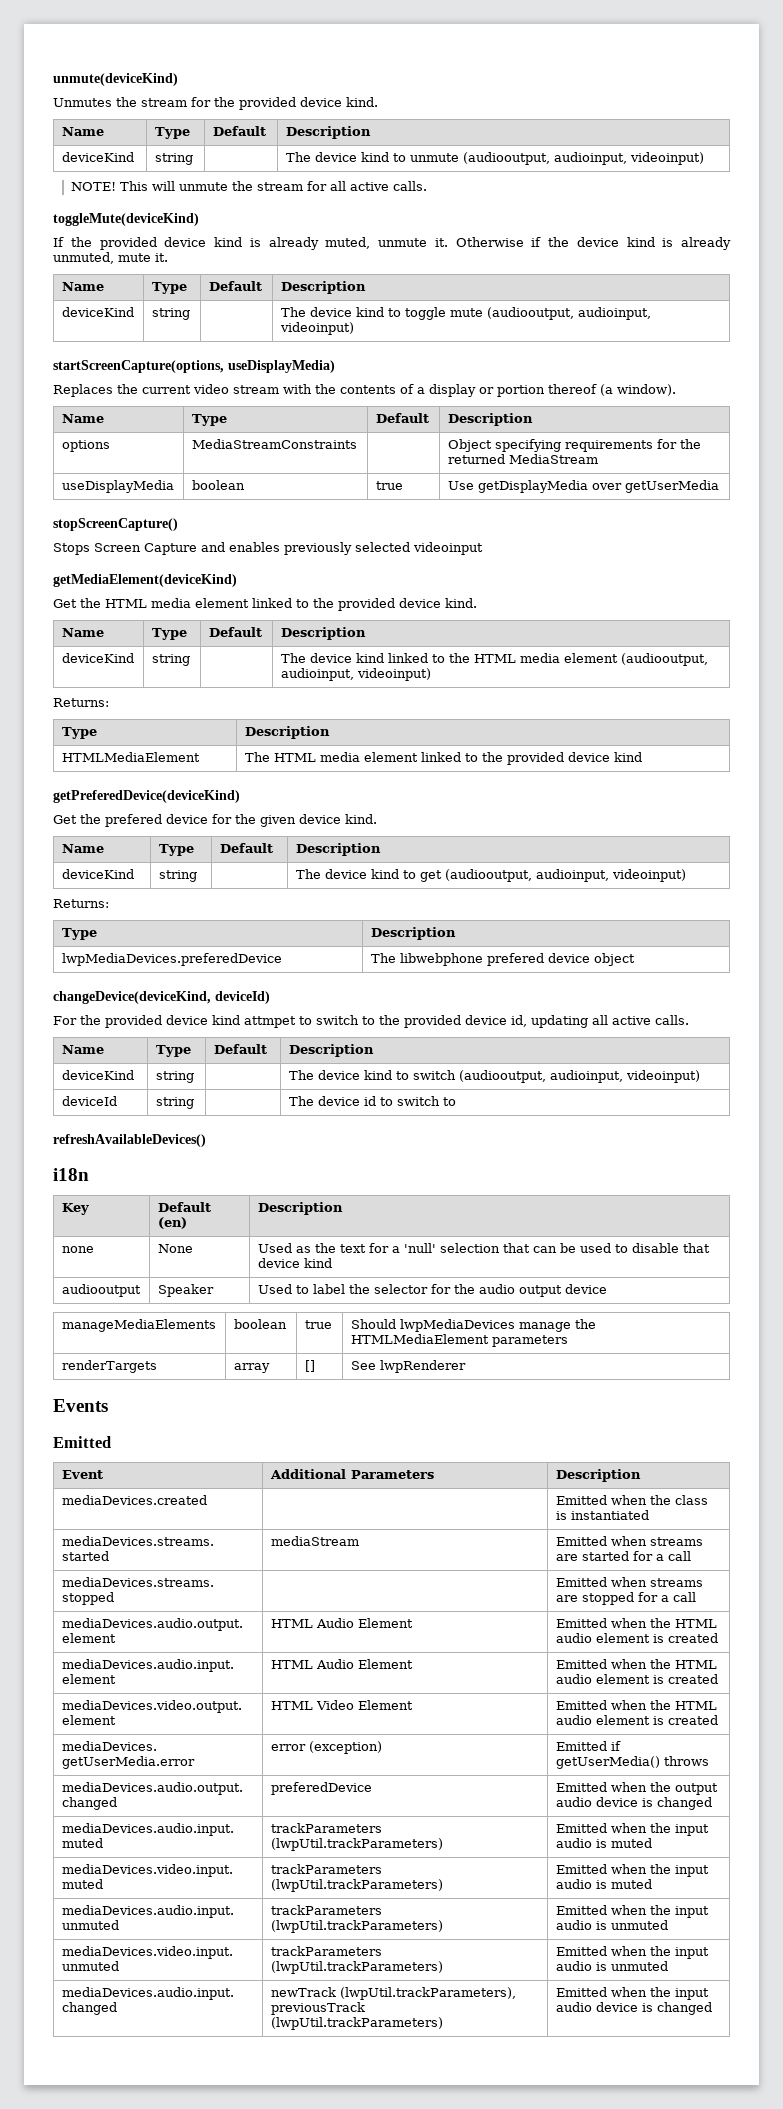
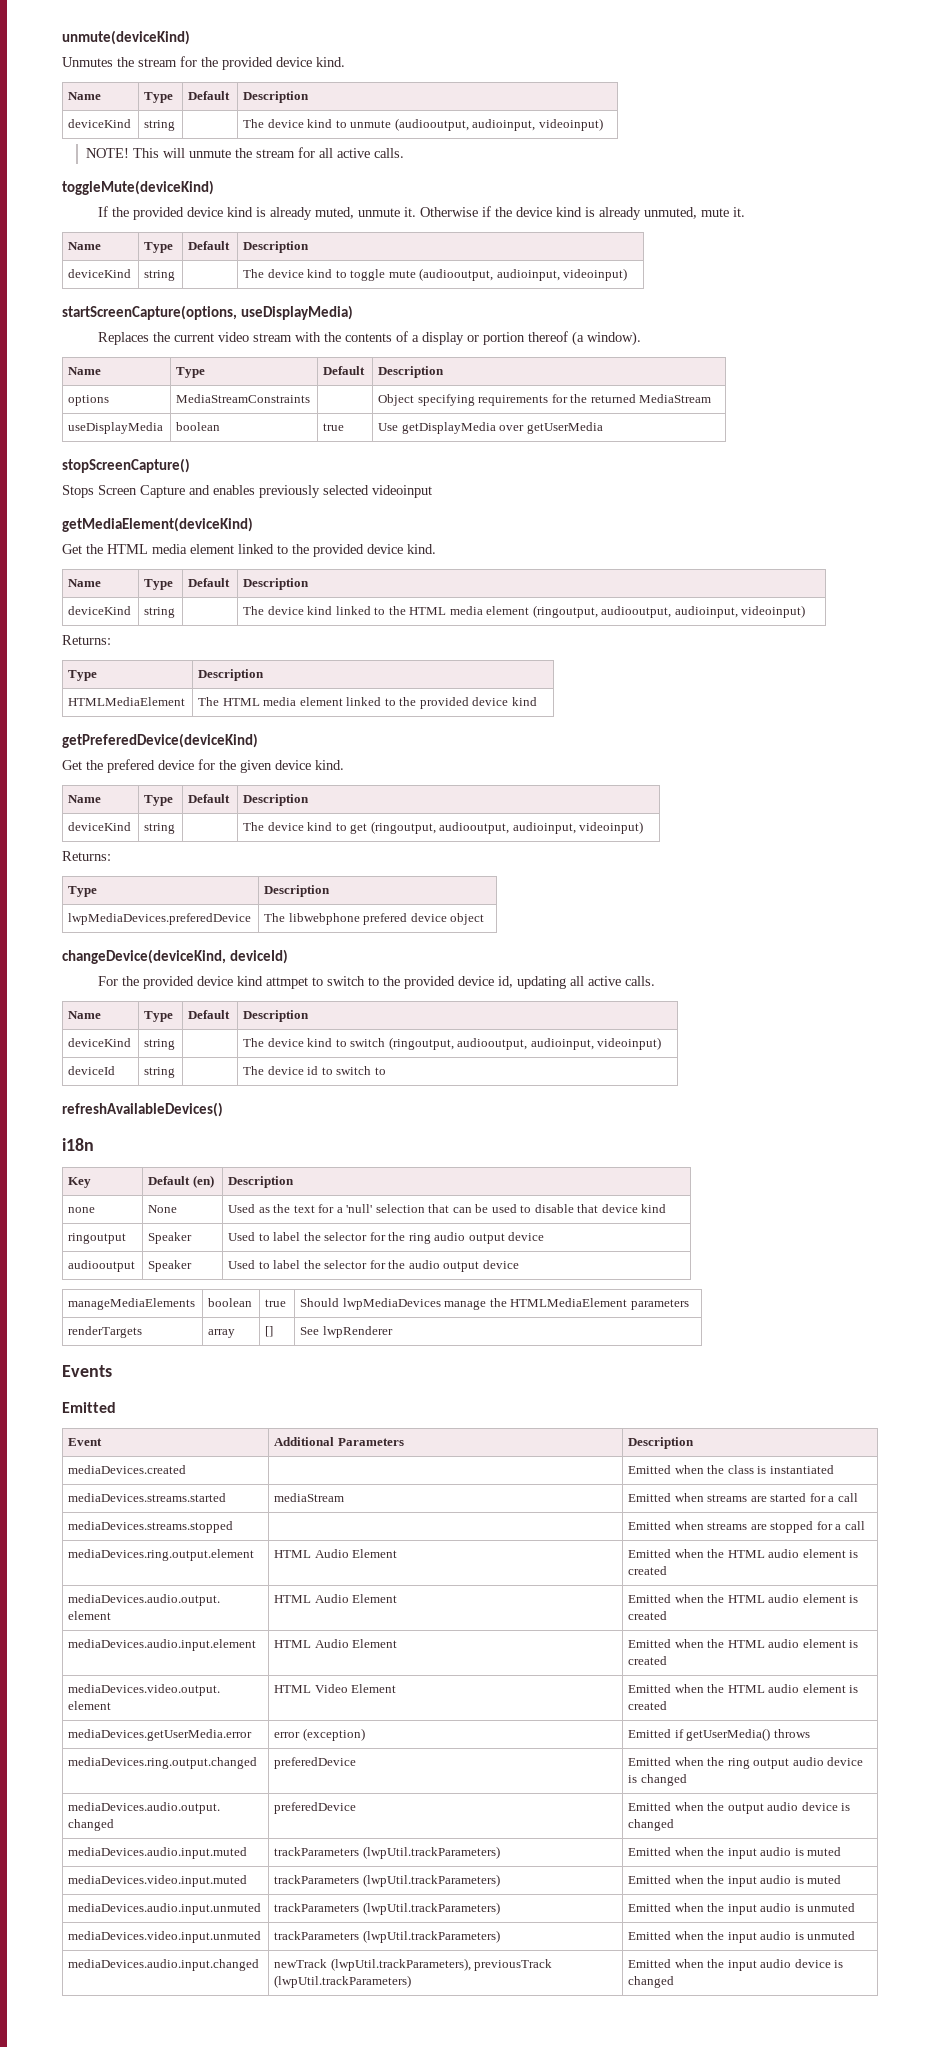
[620,653,708,666] (audiooutput, -> [532,605,672,618] (ringoutput, audiooutput,
[444,869,532,882] (audiooutput, -> [370,821,510,834] (ringoutput, audiooutput,
[458,1070,546,1083] (audiooutput, -> [388,1037,528,1050] (ringoutput, audiooutput,
(332, 1263) none -> [68,1233,127,1244] [148,1232,193,1244] [228,1232,545,1244] // ringoutput | Speaker | Used to label the selector for the ring audio output device
(696, 1597) none -> [68,1549,255,1561] [274,1549,398,1558] [628,1549,859,1558] [628,1566,668,1575] // mediaDevices.ring.output.element | HTML Audio Element | Emitted when the HTML audio element is created
(709, 1761) none -> [68,1757,258,1769] [274,1757,357,1769] [628,1757,864,1769] [628,1774,687,1786] // mediaDevices.ring.output.changed | preferedDevice | Emitted when the ring output audio device is changed

